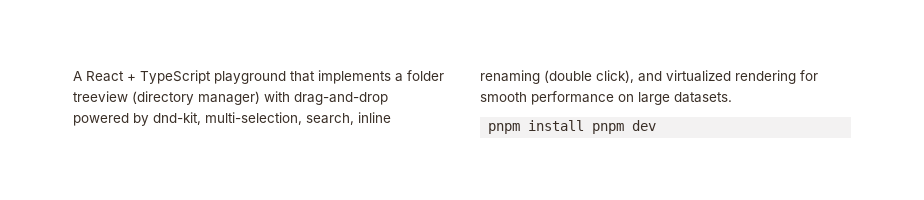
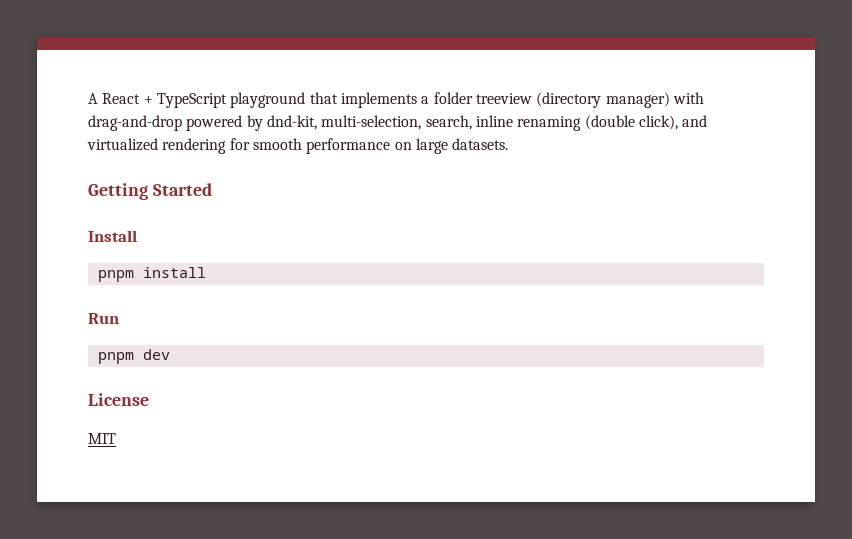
(732, 97) none -> [88,183,212,200] [88,230,137,242] // Getting Started // Install
(585, 125) none -> [88,313,119,324] // Run //
(657, 125) none -> [88,393,149,406] [88,433,116,444] // License // MIT

